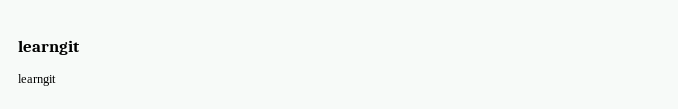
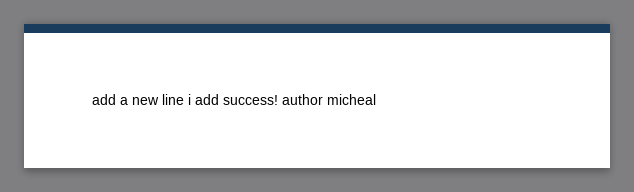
[18,40,80,55] [18,74,56,86] learngit // learngit -> [92,94,376,105] add a new line i add success! author micheal

